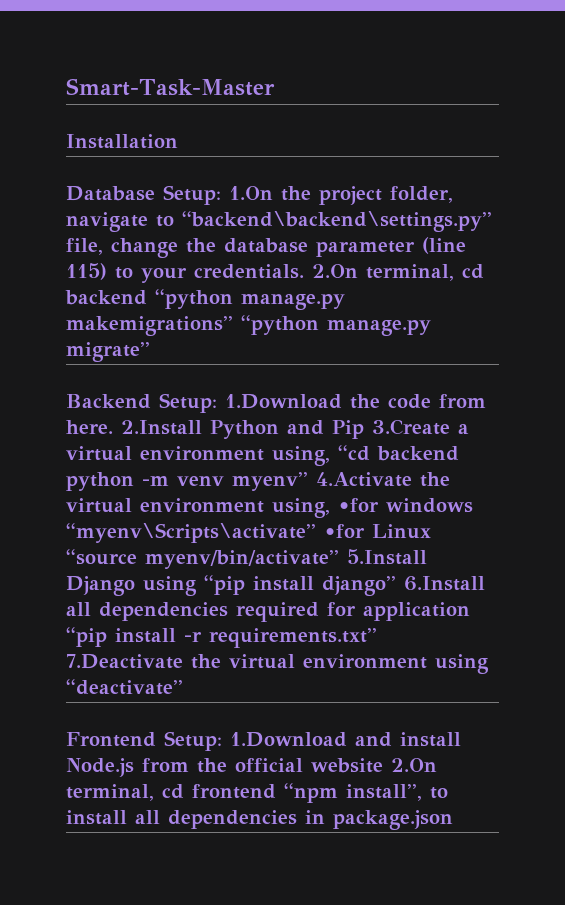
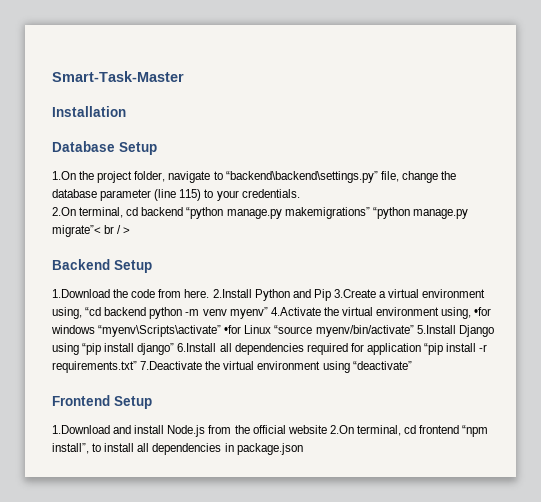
[163,185,221,205] Setup: -> [119,142,157,155] Setup //
(304, 271) none -> (300, 193) //
[66,342,150,362] migrate” -> [52,225,131,237] migrate”< br / >
[159,393,217,413] Setup: -> [114,260,152,273] Setup //
[164,731,222,751] Setup: -> [114,396,152,409] Setup //

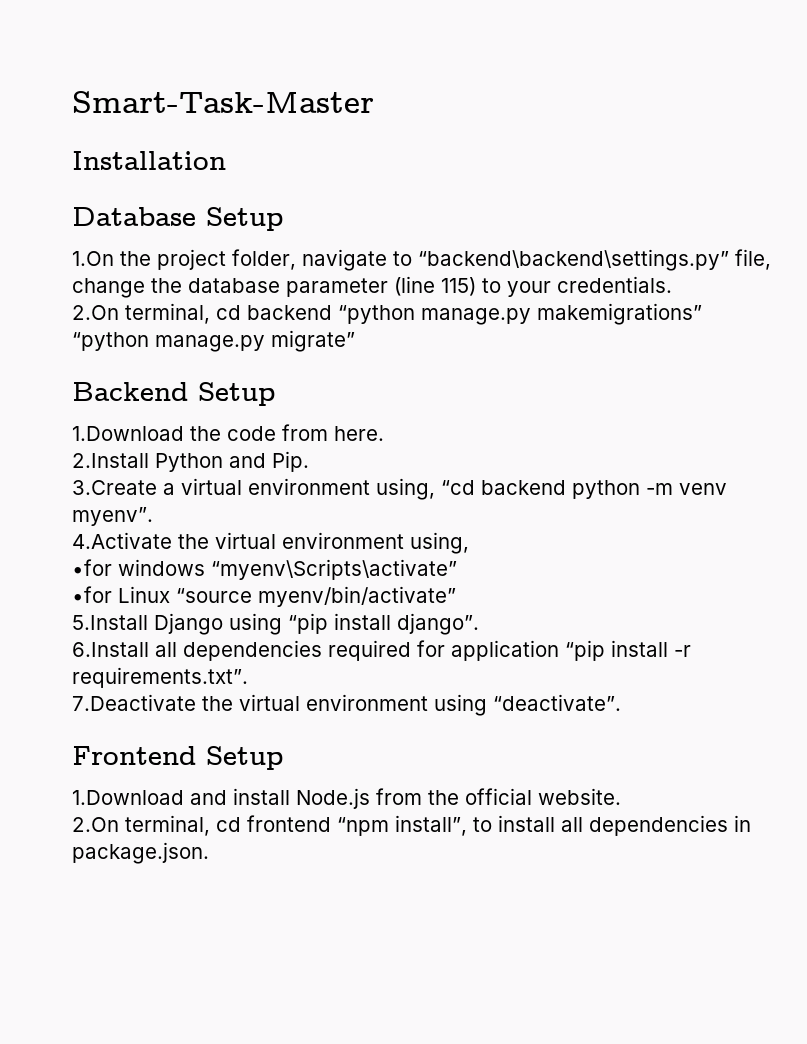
[52,225,131,237] migrate”< br / > -> [271,330,355,352] migrate”
(210, 293) none -> (384, 433) //
[313,289,331,301] Pip -> [272,451,309,472] Pip. //
[229,307,268,319] myenv” -> [72,507,153,526] myenv”. //
(472, 313) none -> (469, 543) //
(222, 331) none -> (457, 569) //
(414, 331) none -> (456, 596) //
[137,343,175,355] django” -> [397,613,479,635] django”. //
[52,361,137,373] requirements.txt” -> [72,667,248,688] requirements.txt”. //
[352,361,412,370] “deactivate” -> [493,694,621,711] “deactivate”.
[287,425,327,434] website -> [538,788,621,805] website. //
[236,443,303,455] package.json -> [72,842,209,864] package.json.

